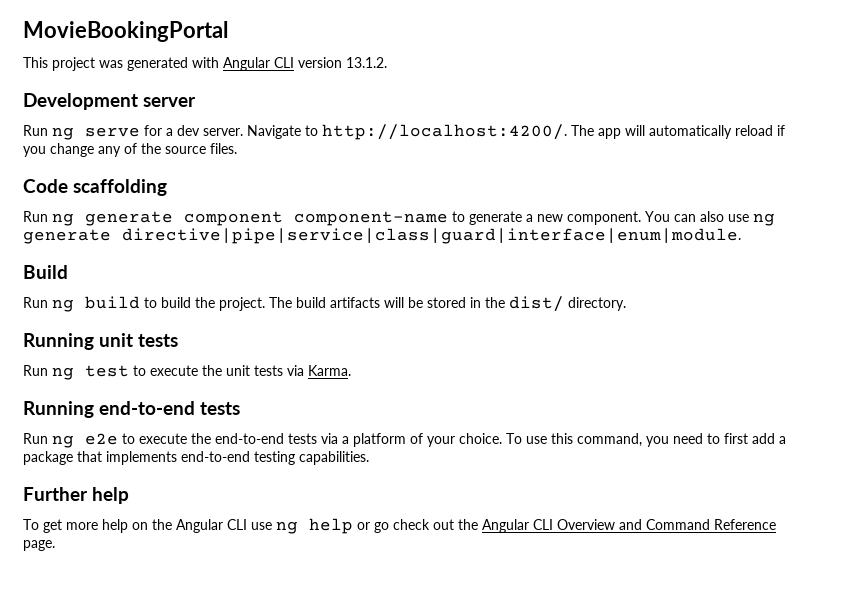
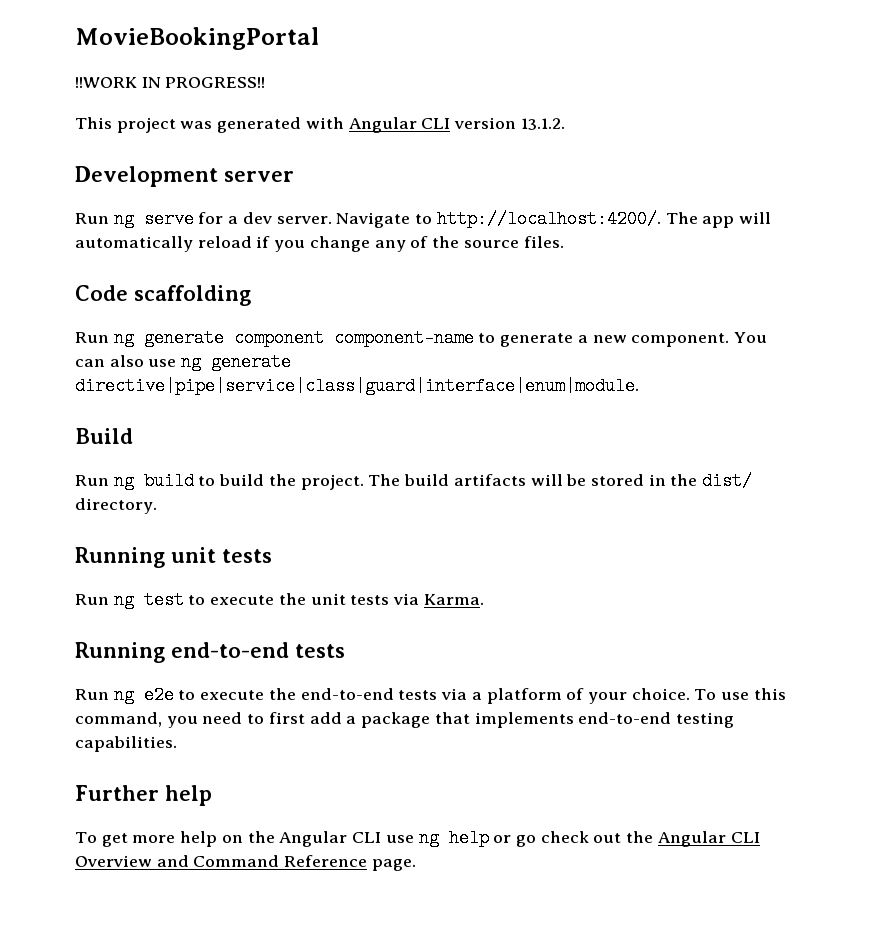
(228, 31) none -> [75,77,266,88] // !!WORK IN PROGRESS!!

